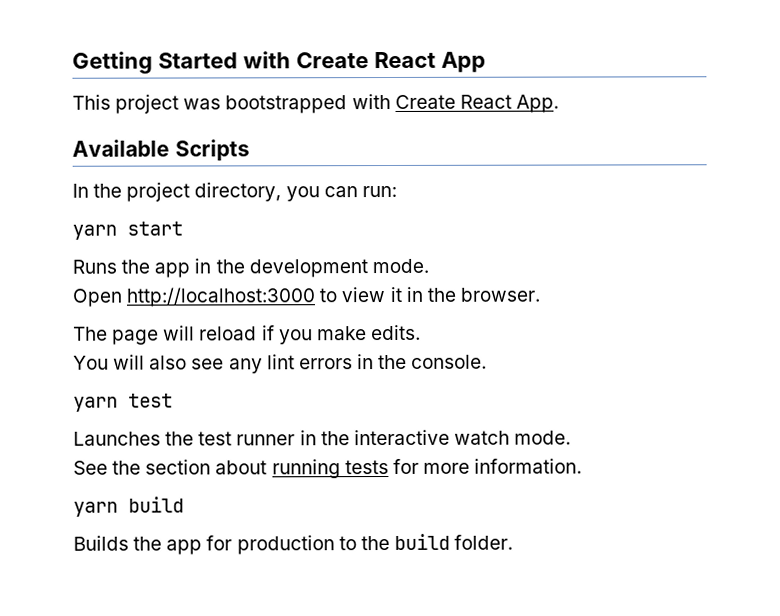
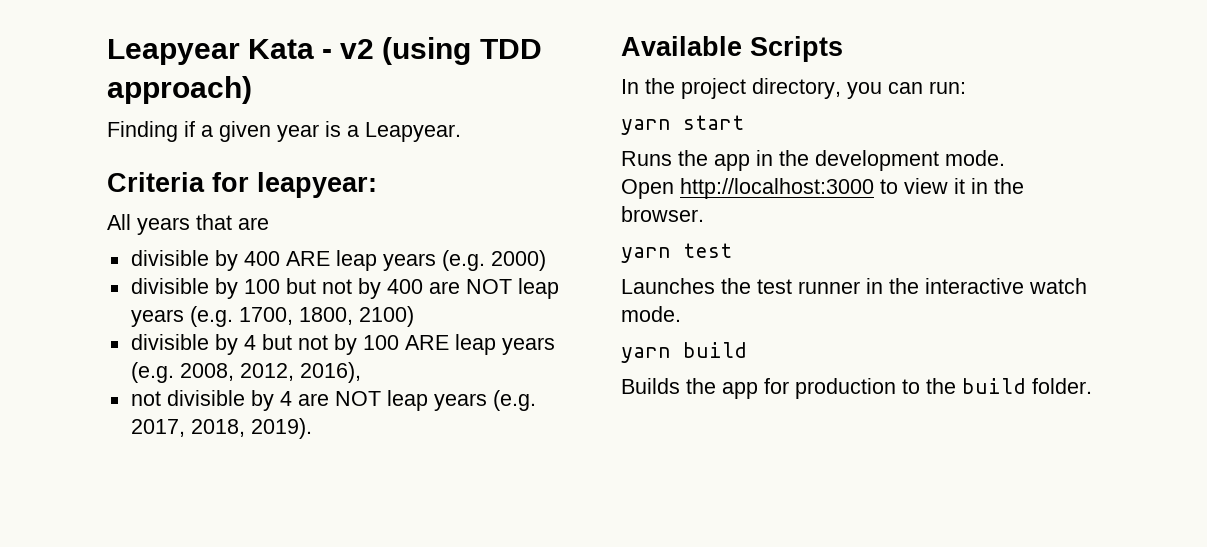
[72,51,486,74] [72,93,559,114] Getting Started with Create React App // This project was bootstrapped with Create React App. -> [107,37,542,65] [107,76,252,104] [107,121,461,142] [107,172,377,198] [107,214,269,235] [130,250,546,271] [130,278,559,299] [130,306,414,327] [130,334,555,355] [130,362,361,383] [130,390,536,411] [130,418,312,439] Leapyear Kata - v2 (using TDD approach) // Finding if a given year is a Leapyear. // Criteria for leapyear: // All years that are // divisible by 400 ARE leap years (e.g. 2000) // divisible by 100 but not by 400 are NOT leap years (e.g. 1700, 1800, 2100) // divisible by 4 but not by 100 ARE leap years (e.g. 2008, 2012, 2016), // not divisible by 4 are NOT leap years (e.g. 2017, 2018, 2019).
[73,324,421,345] [73,354,488,374] // The page will reload if you make edits. // You will also see any lint errors in the console. -> (704, 214) none
[73,458,583,479] // See the section about running tests for more information. -> (681, 314) none

